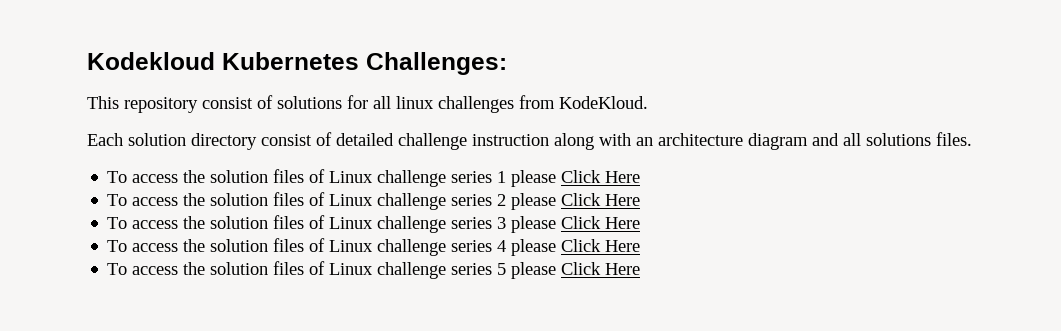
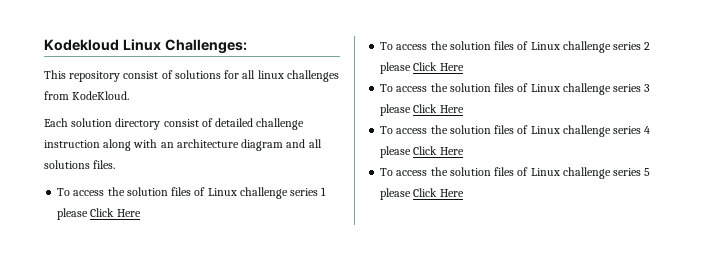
[222,52,359,70] Kubernetes -> [122,39,161,51] Linux

